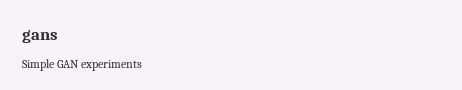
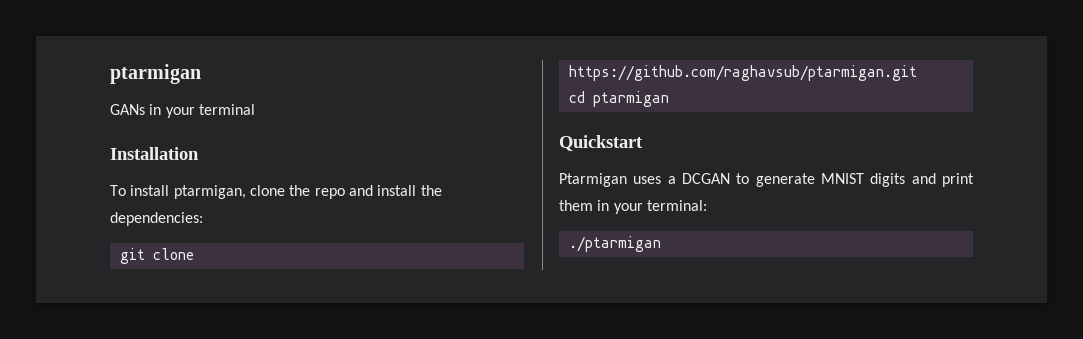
[22,30,58,43] [22,59,143,71] gans // Simple GAN experiments -> [110,64,201,84] [110,104,255,118] [110,147,199,160] [110,185,442,199] [110,212,203,226] [119,248,194,264] [568,65,917,81] [568,91,669,107] [559,135,643,151] [559,173,974,187] [559,200,707,214] [568,236,661,252] ptarmigan // GANs in your terminal // Installation // To install ptarmigan, clone the repo and install the dependencies: // git clone https://github.com/raghavsub/ptarmigan.git // cd ptarmigan // Quickstart // Ptarmigan uses a DCGAN to generate MNIST digits and print them in your terminal: // ./ptarmigan

